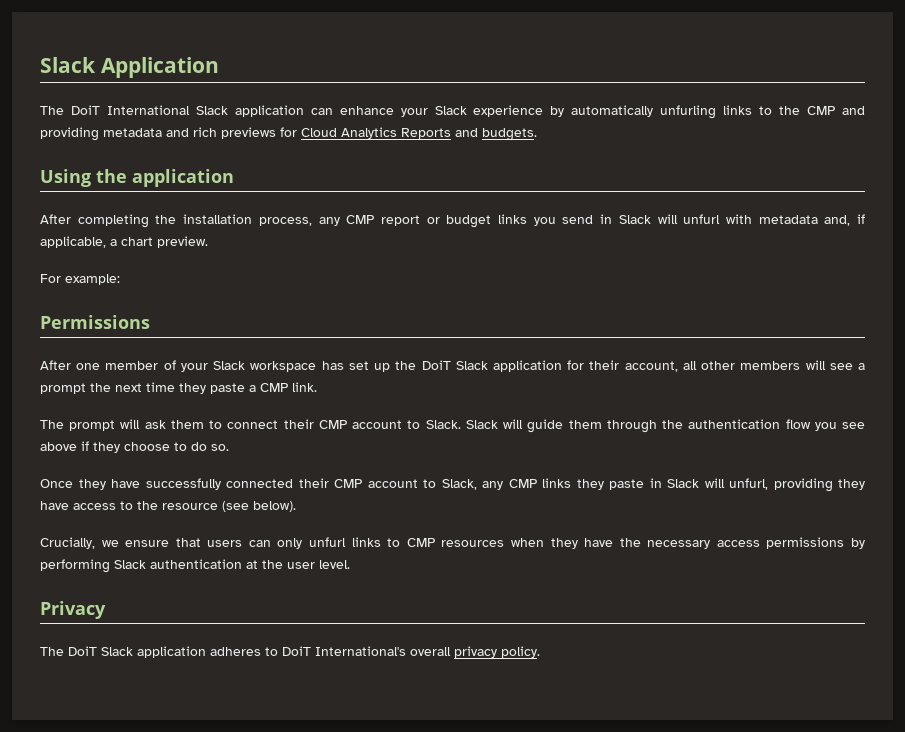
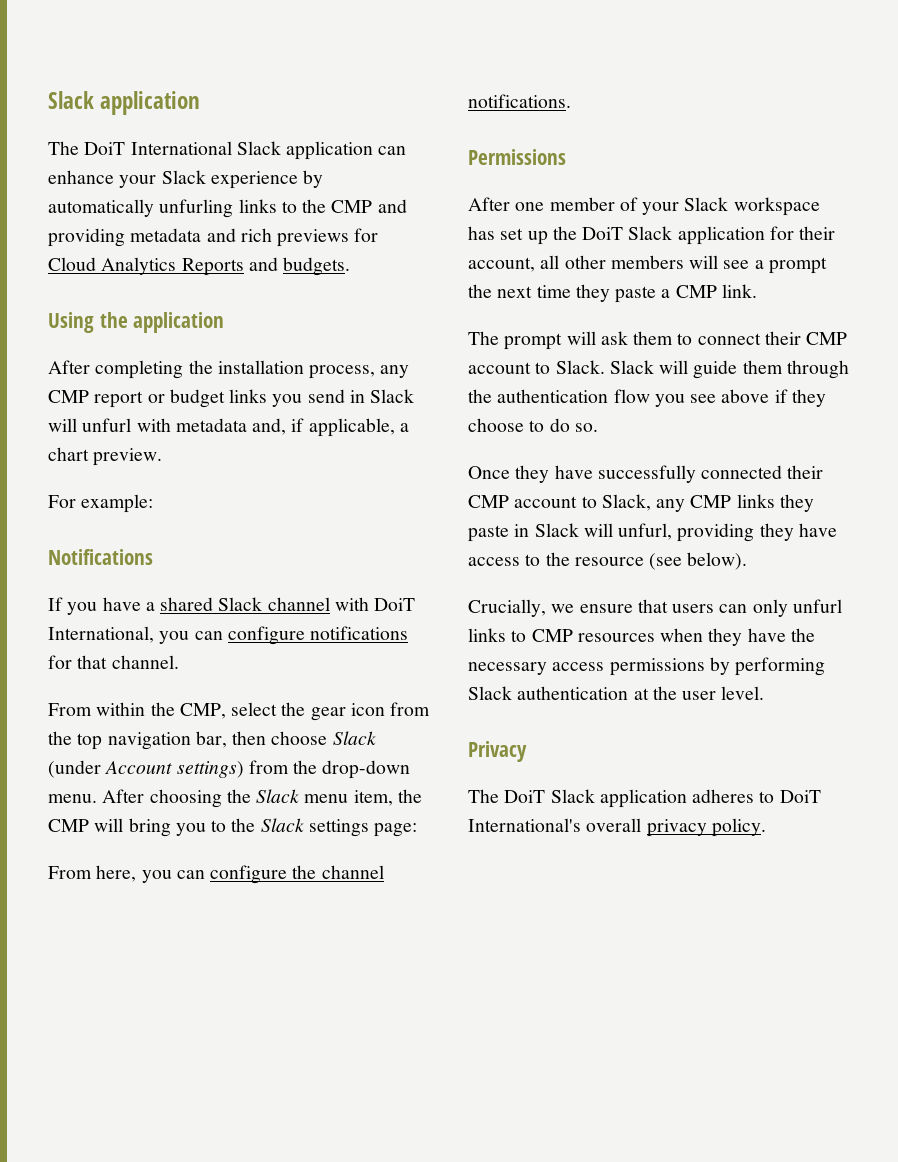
[40,57,219,78] Slack Application -> [48,91,201,115] Slack application
(120, 279) none -> [48,549,153,565] [48,597,416,615] [48,626,409,645] [48,655,179,669] [48,702,431,721] [48,731,376,750] [48,760,411,779] [48,789,422,808] [48,818,418,837] [48,865,384,884] [468,94,571,108] // Notifications // If you have a shared Slack channel with DoiT International, you can configure notifications for that channel. // From within the CMP, select the gear icon from the top navigation bar, then choose Slack (under Account settings) from the drop-down menu. After choosing the Slack menu item, the CMP will bring you to the Slack settings page: // From here, you can configure the channel notifications.

